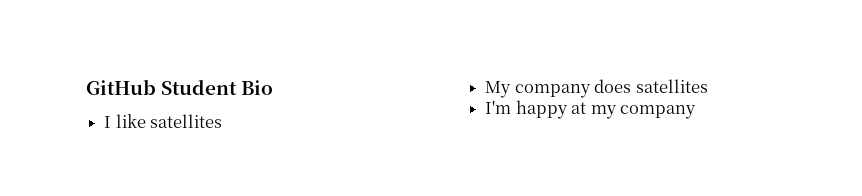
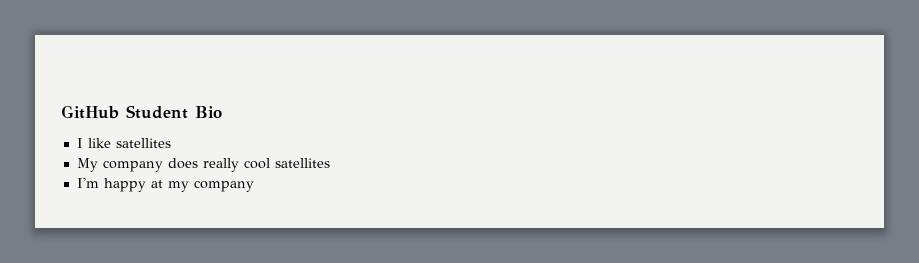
(632, 86) none -> [202,158,270,172] really cool

